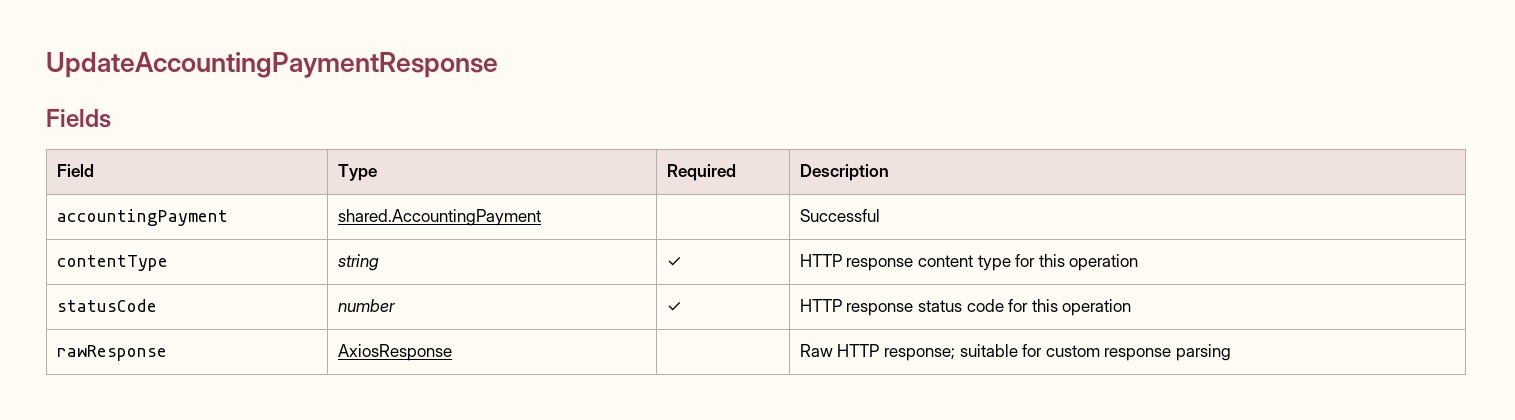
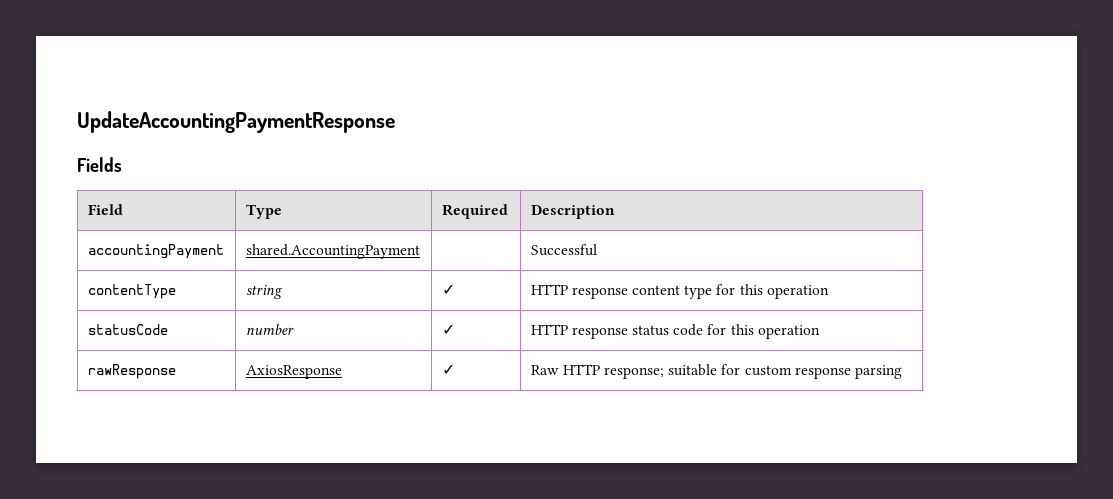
(452, 352) none -> [441,364,455,375] ✓

